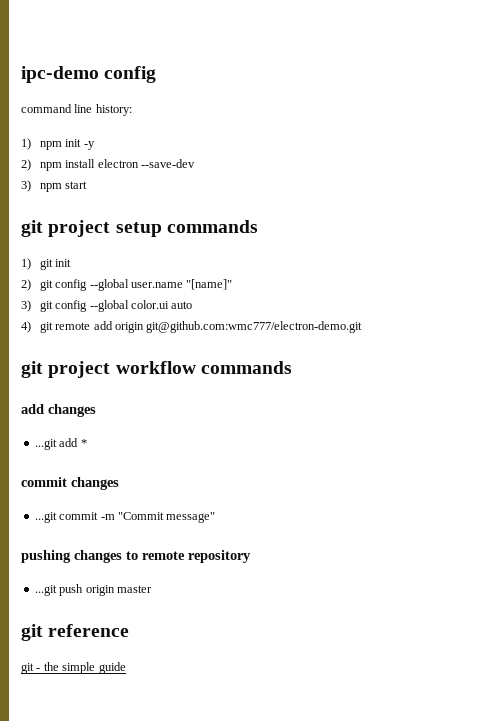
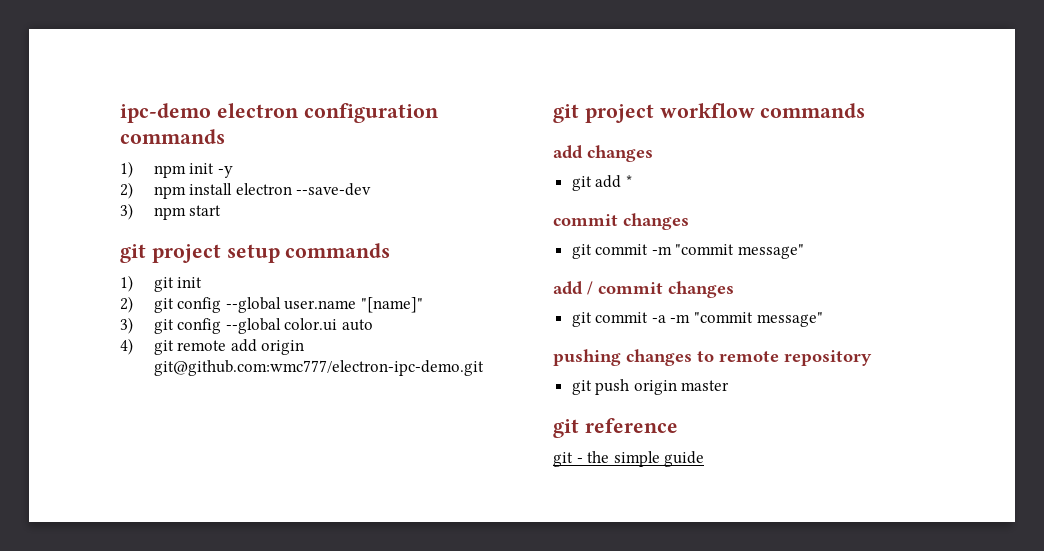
[104,66,157,83] [21,104,132,116] config // command line history: -> [216,103,439,123] [120,129,225,144] electron configuration commands
[146,321,363,333] git@github.com:wmc777/electron-demo.git -> [153,360,484,376] git@github.com:wmc777/electron-ipc-demo.git
[34,439,57,450] ...git -> [571,176,592,191] git
[34,512,57,523] ...git -> [571,244,592,259] git
[117,512,164,520] "Commit -> [675,244,805,259] [553,281,734,298] [571,312,754,327] "commit message" // add / commit changes // git commit -a -m "commit
[34,585,57,596] ...git -> [571,380,592,395] git

